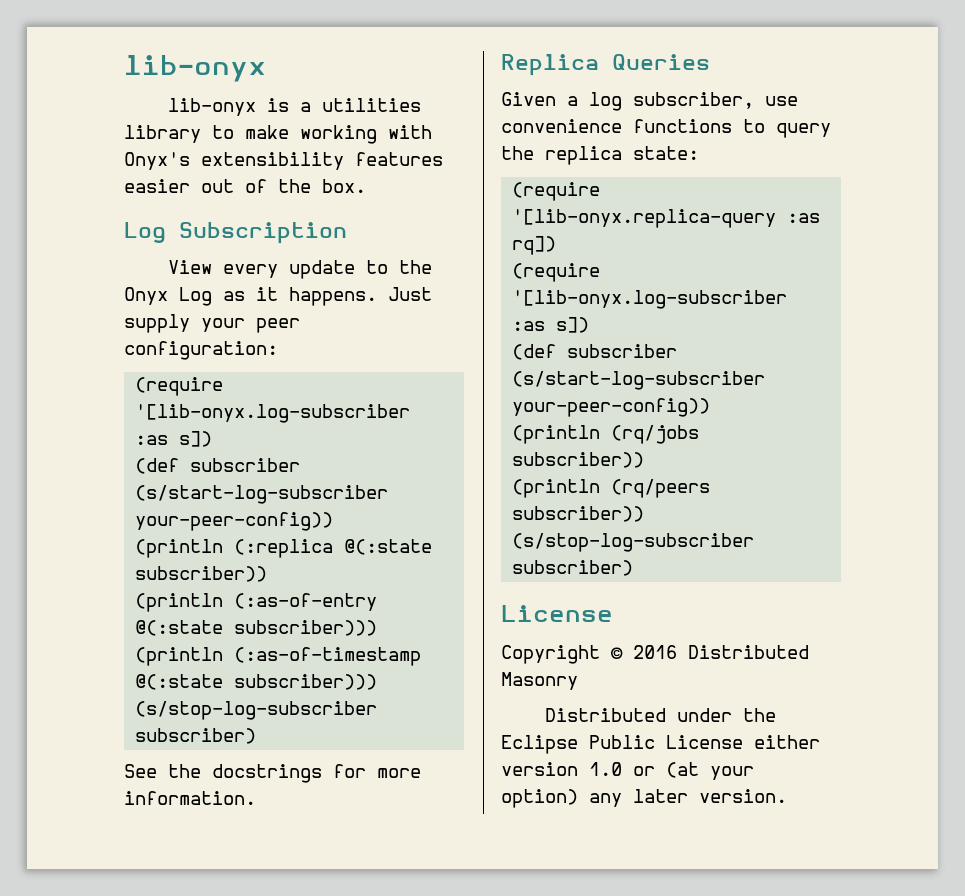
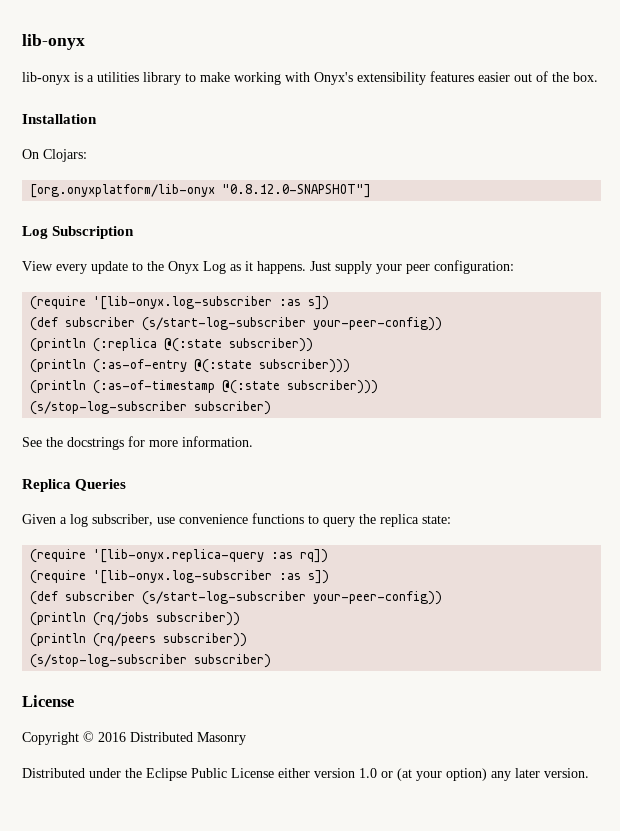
(366, 186) none -> [22,114,97,124] [22,149,87,162] [30,184,372,198] // Installation // On Clojars: // [org.onyxplatform/lib-onyx "0.8.12.0-SNAPSHOT"]

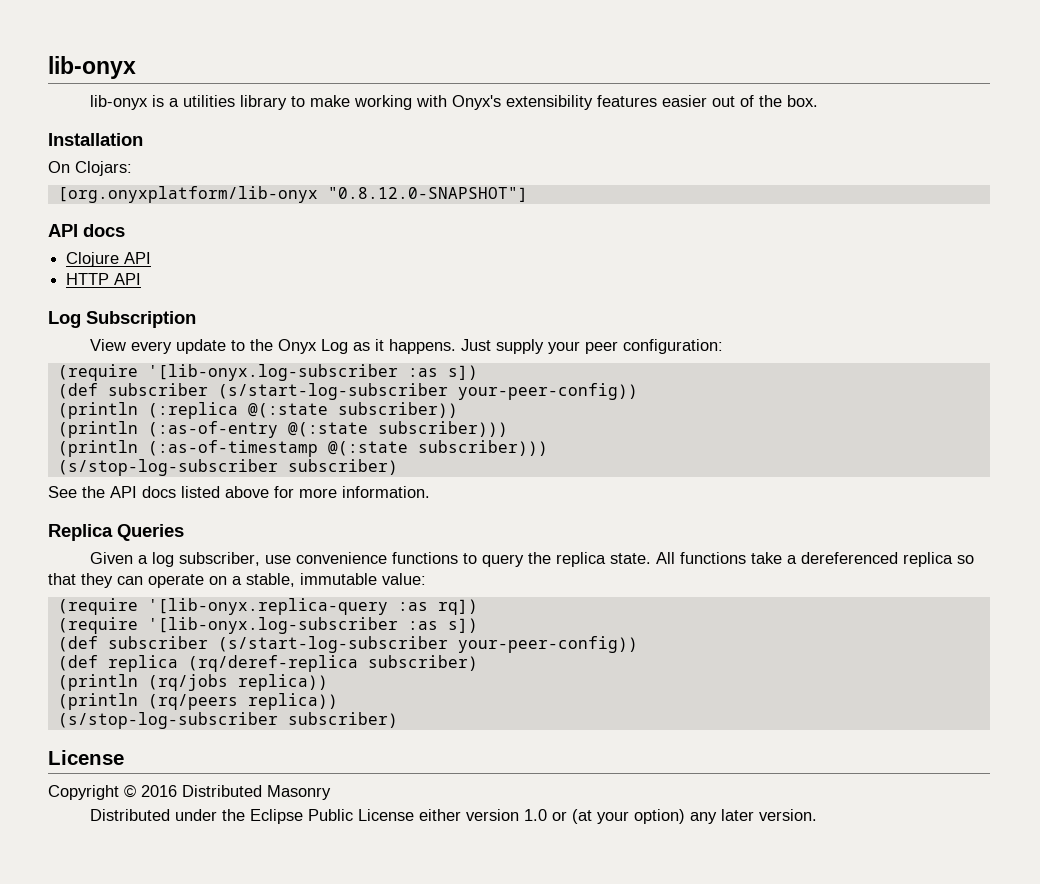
(372, 191) none -> [48,224,125,237] [66,252,152,267] [66,273,142,285] // API docs // Clojure API // HTTP API
[67,437,124,450] docstrings -> [110,486,269,498] API docs listed above
[422,515,451,524] state: -> [609,552,974,567] [48,573,426,588] state. All functions take a dereferenced replica so that they can operate on a stable, immutable value:
(443, 598) none -> [57,655,478,672] // (def replica (rq/deref-replica subscriber)
[156,612,241,626] subscriber)) -> [237,674,328,691] replica))
[163,633,248,647] subscriber)) -> [247,693,338,710] replica))

